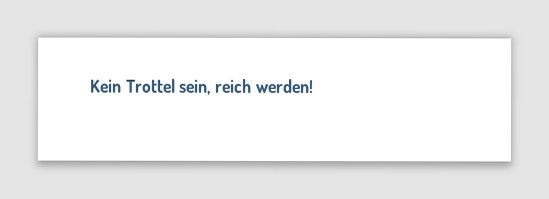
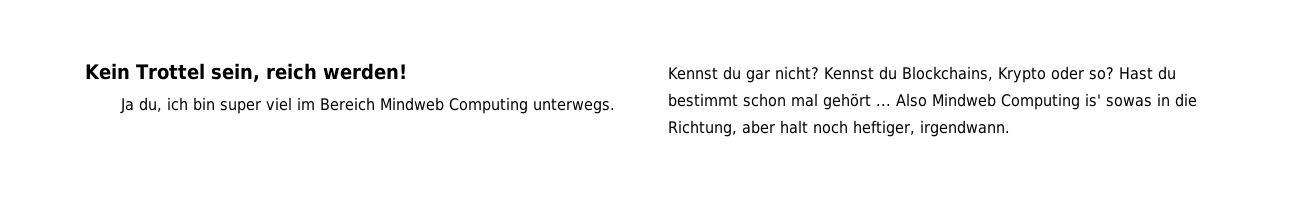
(314, 86) none -> [120,97,616,114] [668,66,1176,83] [668,93,1197,110] [668,120,1010,137] // Ja du, ich bin super viel im Bereich Mindweb Computing unterwegs. Kennst du gar nicht? Kennst du Blockchains, Krypto oder so? Hast du bestimmt schon mal gehört ... Also Mindweb Computing is' sowas in die Richtung, aber halt noch heftiger, irgendwann.

